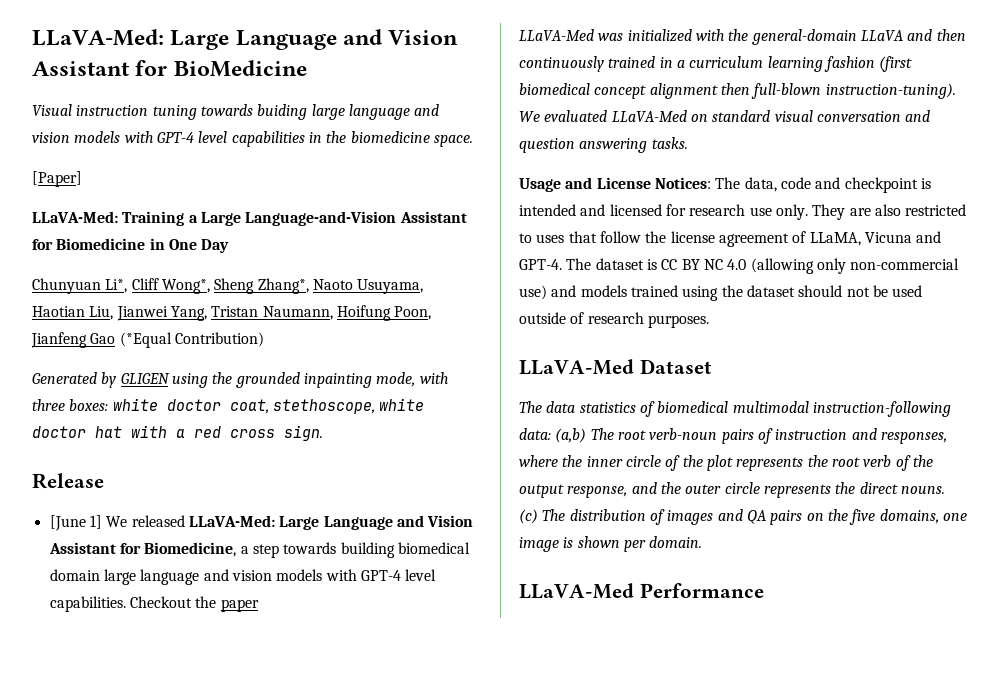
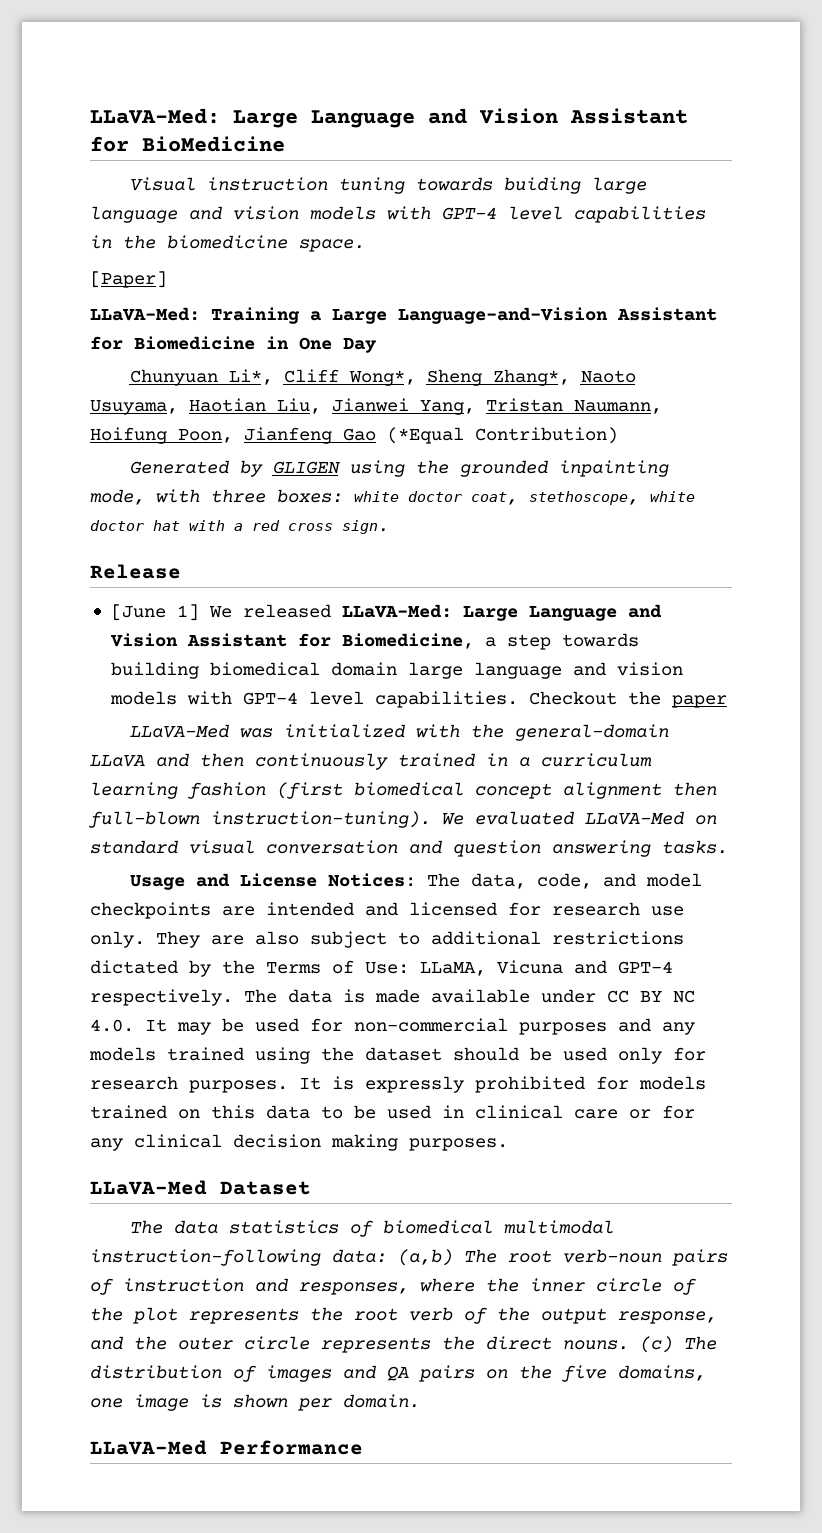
[780,177,931,193] code and checkpoint is -> [536,873,702,889] [90,902,255,919] code, and model checkpoints are
[905,204,967,216] [519,231,942,247] [519,258,960,274] [519,285,577,300] restricted to uses that follow the license agreement of LLaMA, Vicuna and GPT-4. The dataset is CC BY NC 4.0 (allowing only non-commercial use) and -> [310,931,684,948] [90,960,673,977] [90,989,695,1006] [90,1018,695,1035] subject to additional restrictions dictated by the Terms of Use: LLaMA, Vicuna and GPT-4 respectively. The data is made available under CC BY NC 4.0. It may be used for non-commercial purposes and any
[846,285,923,297] [519,312,585,324] not be used outside of -> [530,1047,706,1064] be used only for
(709, 321) none -> [299,1076,706,1093] [90,1105,695,1119] [90,1134,508,1151] It is expressly prohibited for models trained on this data to be used in clinical care or for any clinical decision making purposes.

